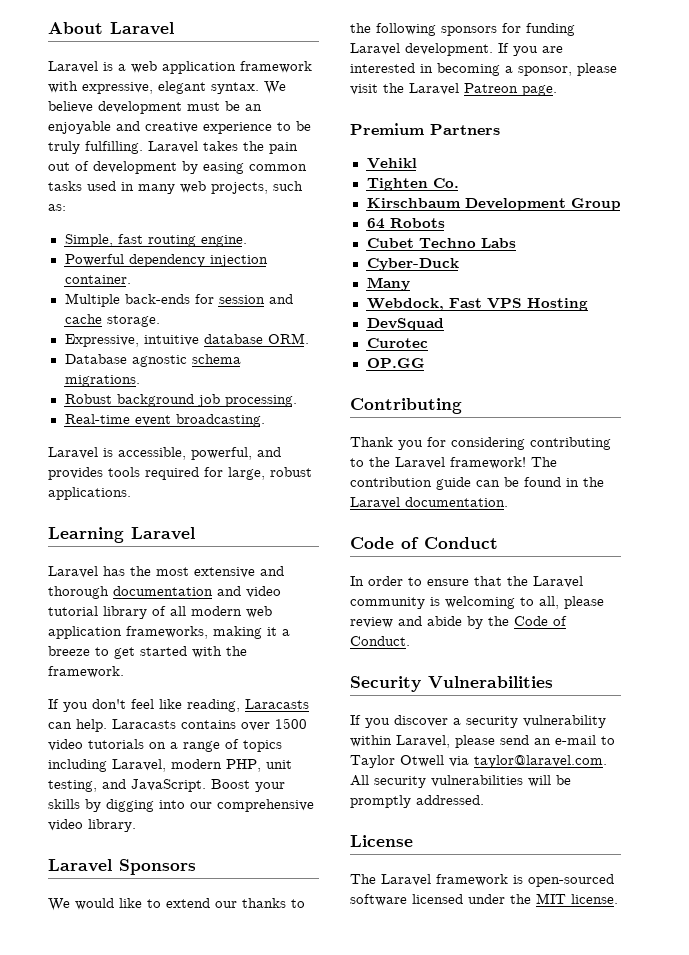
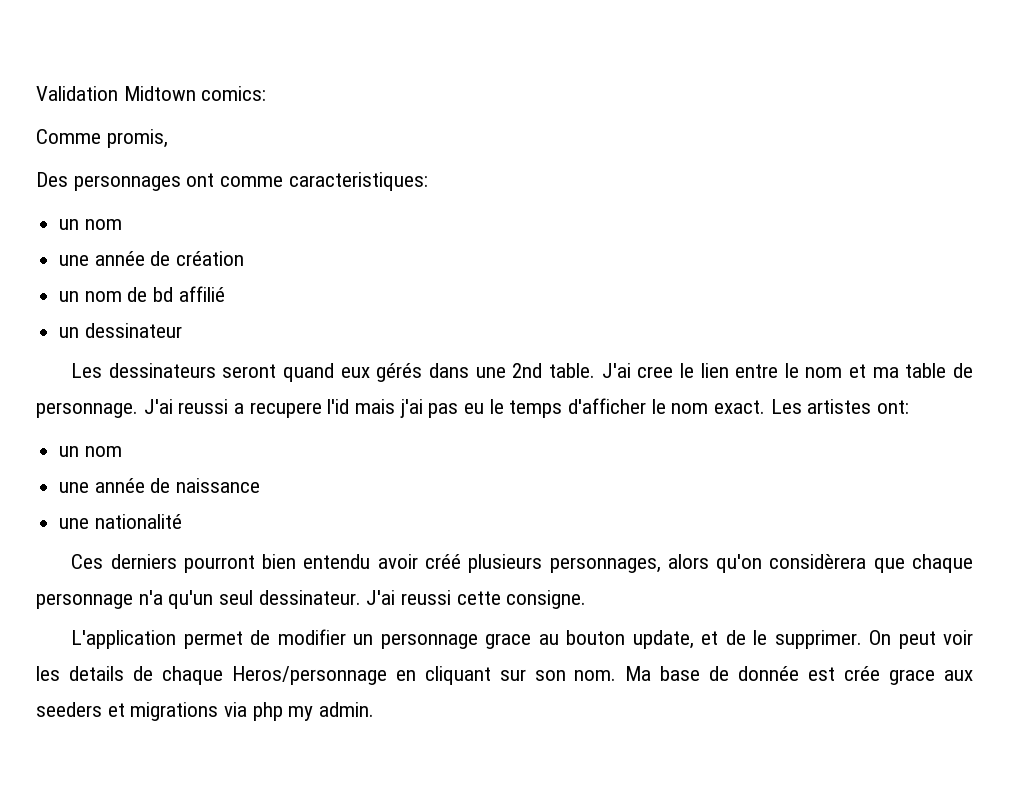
[48,22,174,35] [48,61,312,74] [48,81,286,94] [48,101,262,114] [48,121,311,134] [48,141,298,154] [48,161,307,174] [48,181,303,194] [48,204,66,211] [64,234,247,247] [64,254,268,267] [64,275,131,284] [64,293,293,307] [64,314,160,327] [64,333,309,347] [64,354,241,367] [64,375,140,387] [64,394,297,407] [64,414,265,427] [48,447,281,460] [48,467,312,480] [48,487,131,500] [48,527,195,543] [48,566,284,578] [48,586,281,599] [48,606,272,619] [48,626,290,639] [48,646,247,659] [48,666,124,678] [48,699,309,712] [48,718,307,732] [48,739,282,752] [48,759,292,772] [48,779,285,792] [48,799,314,812] [48,819,136,832] [48,859,196,875] [48,898,305,911] [350,23,575,36] [350,43,563,56] [350,63,617,76] [350,83,557,96] [350,123,500,135] [366,158,417,169] [366,178,459,191] [366,198,621,211] [366,218,445,229] [366,238,516,248] [366,258,459,271] [366,277,410,291] [366,298,588,311] [366,318,444,331] [366,338,428,348] [366,358,425,368] [350,398,462,414] [350,437,611,450] [350,457,557,469] [350,477,604,490] [350,497,508,509] [350,537,498,549] [350,576,583,588] [350,596,604,609] [350,616,567,629] [350,636,410,646] [350,676,553,692] [350,715,606,728] [350,735,615,748] [350,755,607,768] [350,775,571,788] [350,795,484,808] [350,835,413,847] [350,874,614,887] [350,893,618,906] About Laravel // Laravel is a web application framework with expressive, elegant syntax. We believe development must be an enjoyable and creative experience to be truly fulfilling. Laravel takes the pain out of development by easing common tasks used in many web projects, such as: // Simple, fast routing engine. // Powerful dependency injection container. // Multiple back-ends for session and cache storage. // Expressive, intuitive database ORM. // Database agnostic schema migrations. // Robust background job processing. // Real-time event broadcasting. // Laravel is accessible, powerful, and provides tools required for large, robust applications. // Learning Laravel // Laravel has the most extensive and thorough documentation and video tutorial library of all modern web application frameworks, making it a breeze to get started with the framework. // If you don't feel like reading, Laracasts can help. Laracasts contains over 1500 video tutorials on a range of topics including Laravel, modern PHP, unit testing, and JavaScript. Boost your skills by digging into our comprehensive video library. // Laravel Sponsors // We would like to extend our thanks to the following sponsors for funding Laravel development. If you are interested in becoming a sponsor, please visit the Laravel Patreon page. // Premium Partners // Vehikl // Tighten Co. // Kirschbaum Development Group // 64 Robots // Cubet Techno Labs // Cyber-Duck // Many // Webdock, Fast VPS Hosting // DevSquad // Curotec // OP.GG // Contributing // Thank you for considering contributing to the Laravel framework! The contribution guide can be found in the Laravel documentation. // Code of Conduct // In order to ensure that the Laravel community is welcoming to all, please review and abide by the Code of Conduct. // Security Vulnerabilities // If you discover a security vulnerability within Laravel, please send an e-mail to Taylor Otwell via taylor@laravel.com. All security vulnerabilities will be promptly addressed. // License // The Laravel framework is open-sourced software licensed under the MIT license. -> [36,86,267,101] [36,129,168,148] [36,172,428,191] [59,219,122,230] [59,251,245,266] [59,286,225,302] [59,323,182,338] [71,363,973,382] [36,398,910,418] [59,446,122,457] [59,478,261,493] [59,514,182,529] [71,554,973,573] [36,590,587,609] [71,629,973,649] [36,666,974,685] [36,702,375,721] Validation Midtown comics: // Comme promis, // Des personnages ont comme caracteristiques: // un nom // une année de création // un nom de bd affilié // un dessinateur // Les dessinateurs seront quand eux gérés dans une 2nd table. J'ai cree le lien entre le nom et ma table de personnage. J'ai reussi a recupere l'id mais j'ai pas eu le temps d'afficher le nom exact. Les artistes ont: // un nom // une année de naissance // une nationalité // Ces derniers pourront bien entendu avoir créé plusieurs personnages, alors qu'on considèrera que chaque personnage n'a qu'un seul dessinateur. J'ai reussi cette consigne. // L'application permet de modifier un personnage grace au bouton update, et de le supprimer. On peut voir les details de chaque Heros/personnage en cliquant sur son nom. Ma base de donnée est crée grace aux seeders et migrations via php my admin.

